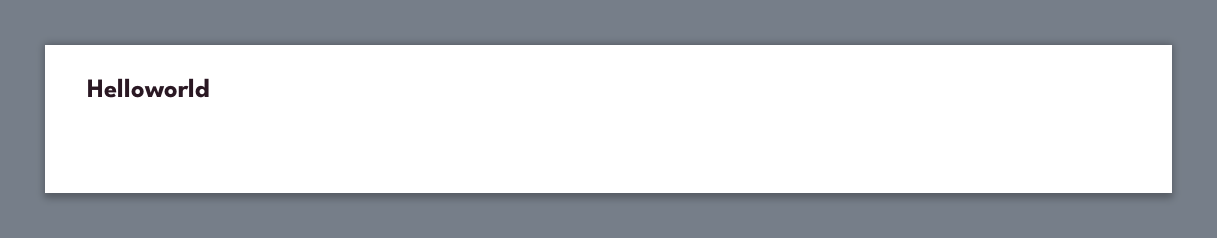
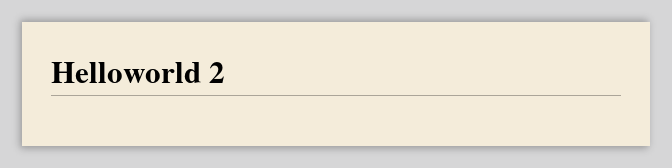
(210, 88) none -> [209,62,226,83] 2

